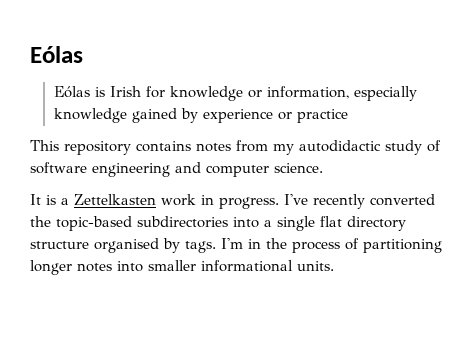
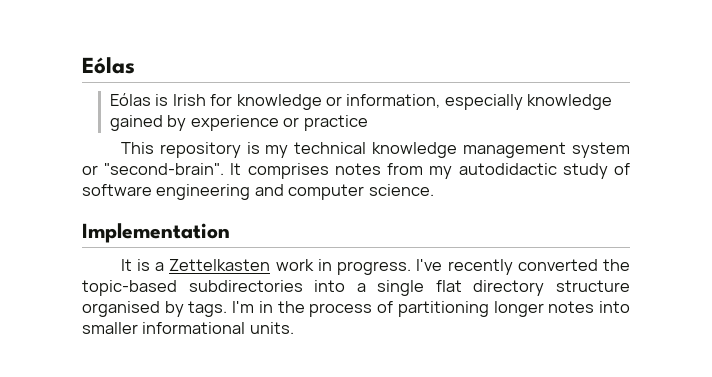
[136,141,191,152] contains -> [246,142,630,158] [82,163,329,179] is my technical knowledge management system or "second-brain". It comprises
(323, 168) none -> [82,223,230,243] // Implementation

